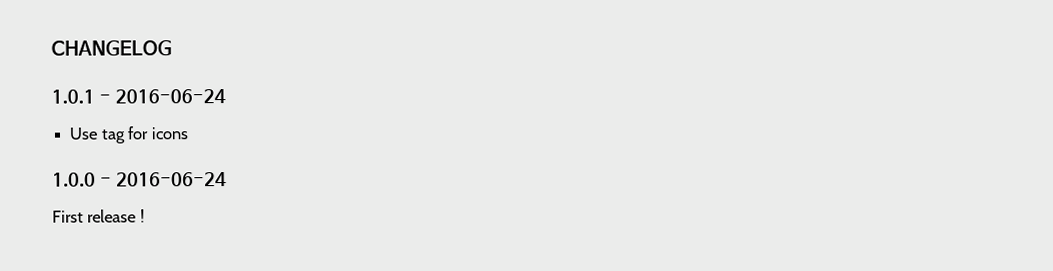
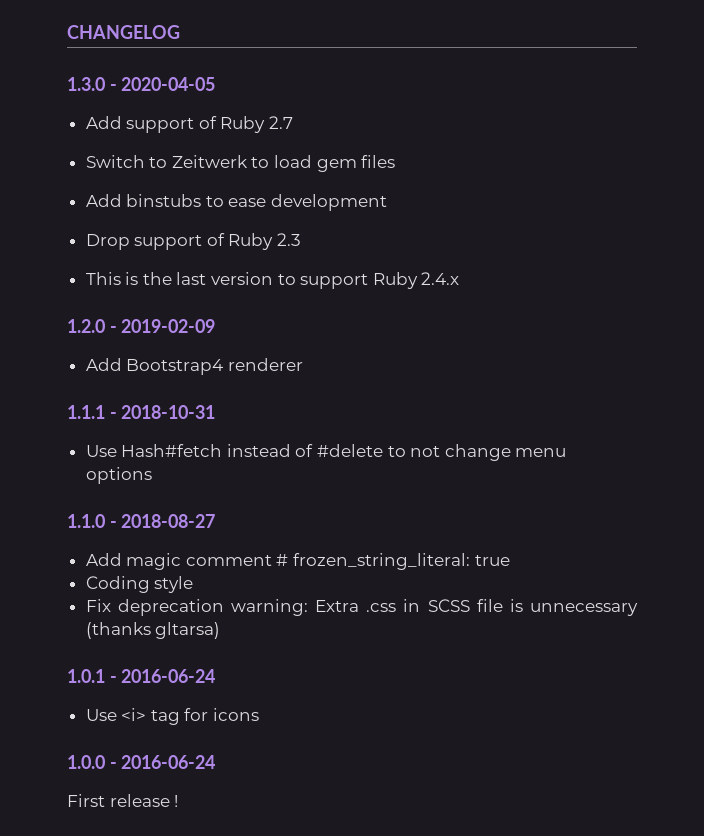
(172, 48) none -> [67,77,216,91] [85,116,294,133] [85,155,396,172] [85,194,388,211] [85,233,302,250] [85,272,460,289] [67,319,216,333] [85,358,303,375] [67,405,216,419] [85,444,567,461] [85,467,152,484] [67,514,216,528] [85,553,510,570] [85,576,194,593] [85,599,638,616] [85,622,221,639] // 1.3.0 - 2020-04-05 // Add support of Ruby 2.7 // Switch to Zeitwerk to load gem files // Add binstubs to ease development // Drop support of Ruby 2.3 // This is the last version to support Ruby 2.4.x // 1.2.0 - 2019-02-09 // Add Bootstrap4 renderer // 1.1.1 - 2018-10-31 // Use Hash#fetch instead of #delete to not change menu options // 1.1.0 - 2018-08-27 // Add magic comment # frozen_string_literal: true // Coding style // Fix deprecation warning: Extra .css in SCSS file is unnecessary (thanks gltarsa)
(99, 133) none -> [121,708,147,721] <i>

